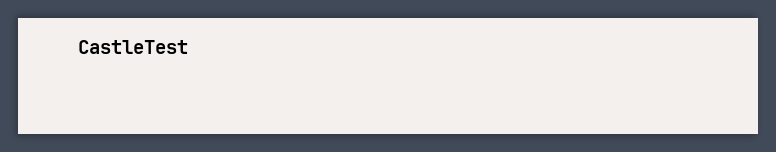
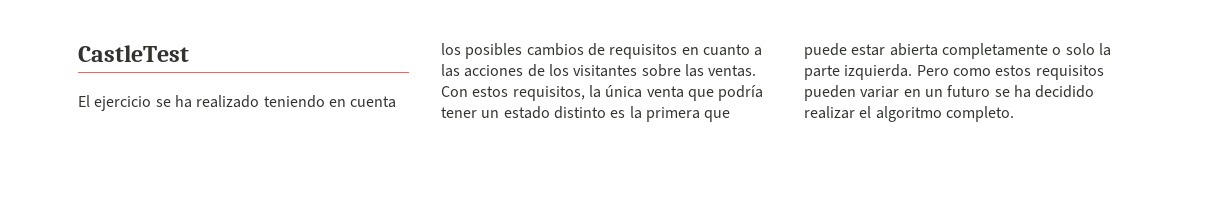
(188, 47) none -> [78,95,397,111] [441,43,763,59] [441,64,757,77] [441,85,764,101] [441,106,731,122] [804,43,1111,59] [804,64,1104,80] [804,85,1095,101] [804,106,1014,122] // El ejercicio se ha realizado teniendo en cuenta los posibles cambios de requisitos en cuanto a las acciones de los visitantes sobre las ventas. Con estos requisitos, la única venta que podría tener un estado distinto es la primera que puede estar abierta completamente o solo la parte izquierda. Pero como estos requisitos pueden variar en un futuro se ha decidido realizar el algoritmo completo.

